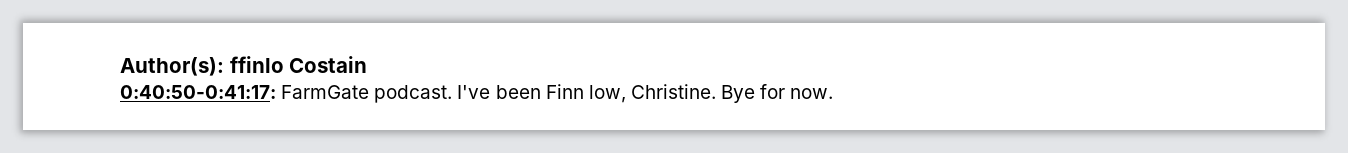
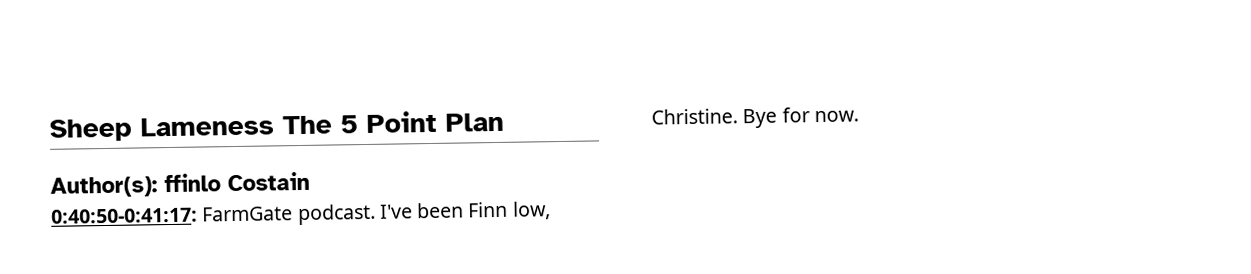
(120, 66) none -> [49,110,504,142] Sheep Lameness The 5 Point Plan //

